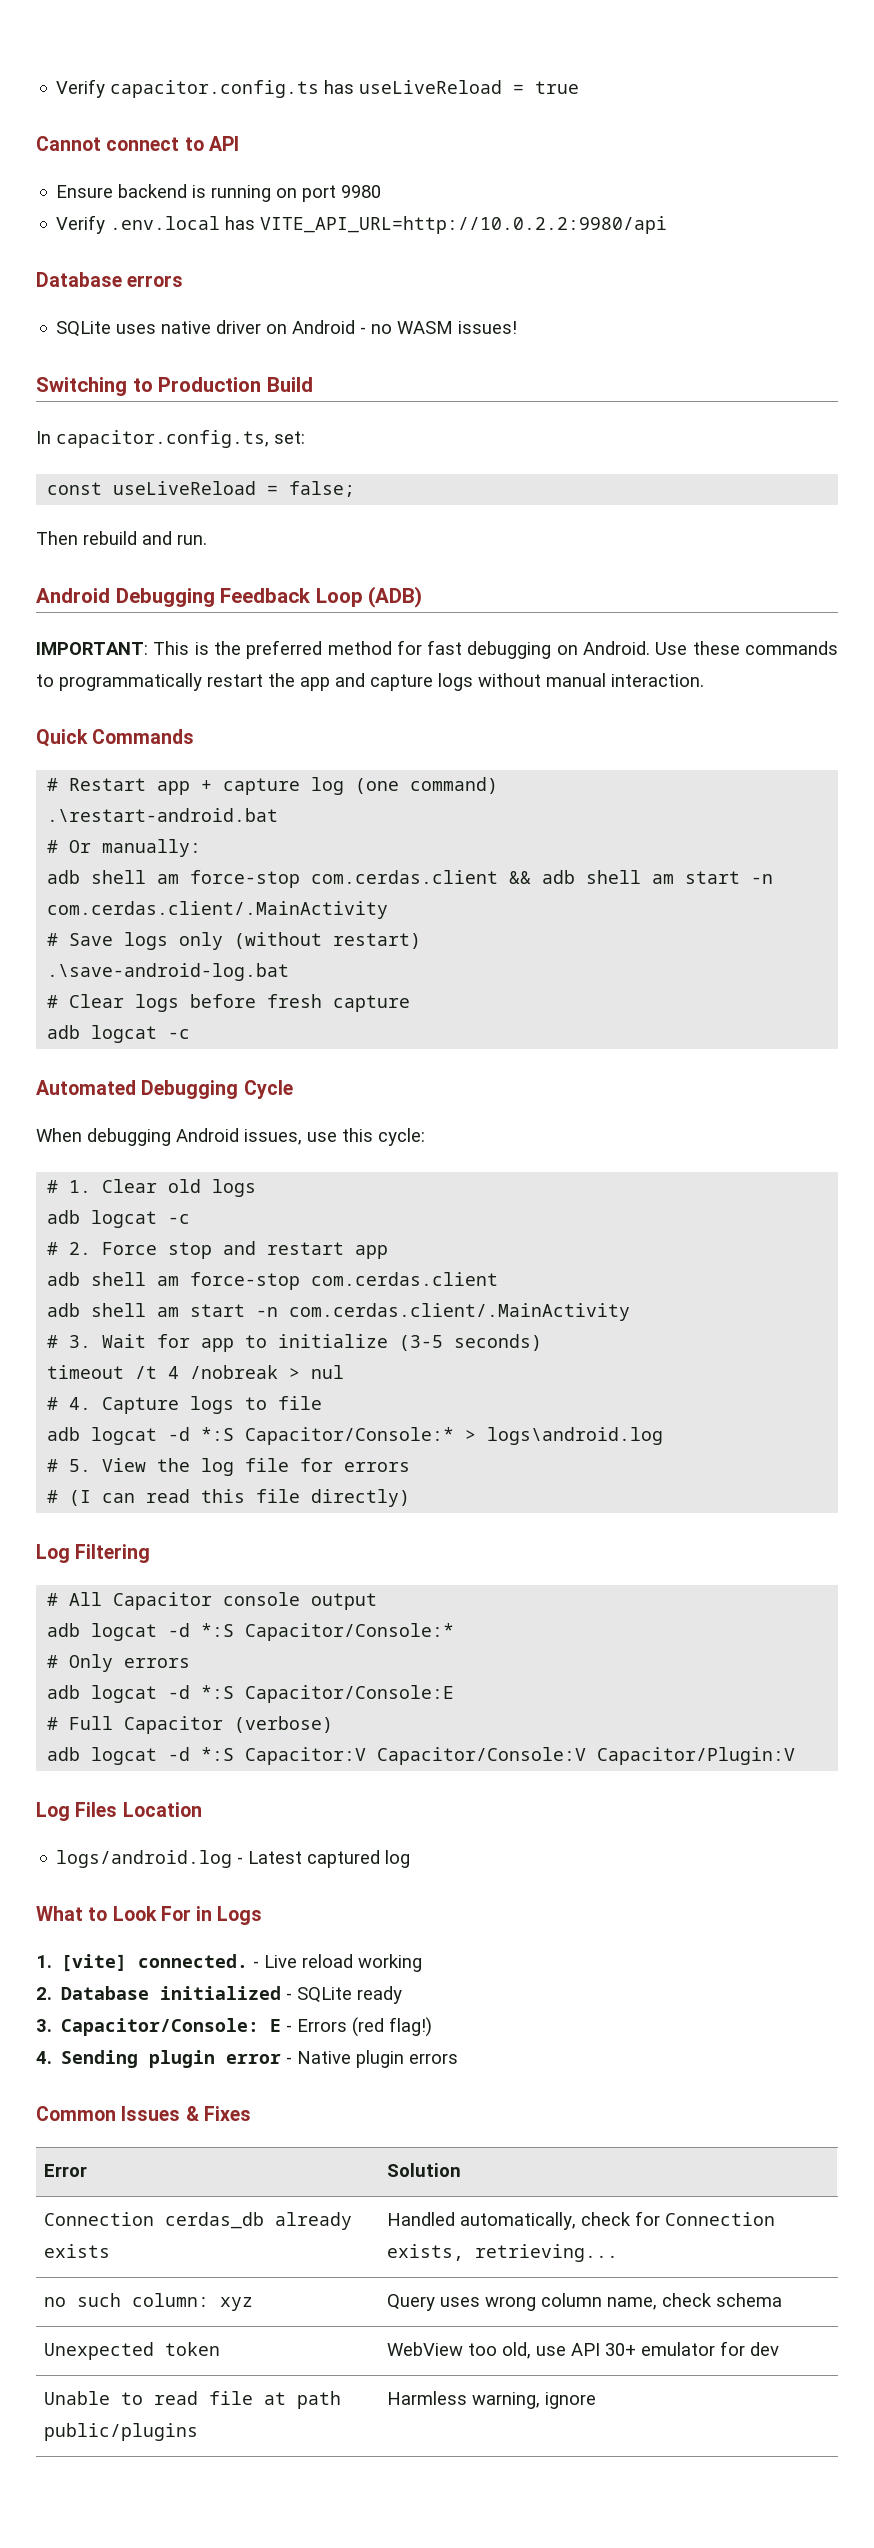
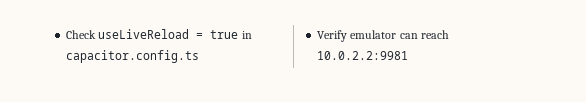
[56,79,355,98] Verify capacitor.config.ts has -> [66,30,97,39] Check
[36,136,239,151] [56,184,382,202] [56,215,668,234] [36,272,184,287] [56,320,518,337] [36,377,313,396] [36,430,305,448] [47,481,356,497] [36,531,207,545] [36,586,423,608] [36,640,838,659] [36,673,704,691] [36,729,195,747] [47,777,499,795] [47,808,279,822] [47,839,202,857] [47,870,774,888] [47,901,389,919] [47,932,422,950] [47,963,290,981] [47,994,411,1012] [47,1025,191,1043] [36,1080,293,1099] [36,1128,425,1146] [47,1179,257,1197] [47,1210,191,1228] [47,1241,389,1259] [47,1272,499,1290] [47,1303,631,1321] [47,1334,543,1352] [47,1365,345,1379] [47,1396,323,1414] [47,1427,664,1445] [47,1458,411,1476] [47,1489,411,1507] [36,1544,151,1563] [47,1592,378,1610] [47,1623,455,1641] [47,1654,191,1672] [47,1685,455,1703] [47,1716,334,1734] [47,1747,796,1765] [36,1802,202,1821] [56,1850,411,1868] [36,1906,263,1925] [36,1954,423,1972] [36,1986,403,2004] [36,2017,433,2037] [36,2050,459,2068] [36,2106,251,2121] [44,2164,88,2177] [387,2163,462,2177] [44,2212,353,2230] [44,2244,111,2258] [387,2211,776,2230] [387,2244,619,2262] [44,2293,254,2311] [387,2293,783,2311] [44,2342,221,2360] [387,2341,780,2359] [44,2391,342,2409] [44,2423,199,2441] [387,2391,597,2409] // Cannot connect to API // Ensure backend is running on port 9980 // Verify .env.local has VITE_API_URL=http://10.0.2.2:9980/api // Database errors // SQLite uses native driver on Android - no WASM issues! // Switching to Production Build // In capacitor.config.ts, set: // const useLiveReload = false; // Then rebuild and run. // Android Debugging Feedback Loop (ADB) // IMPORTANT: This is the preferred method for fast debugging on Android. Use these commands to programmatically restart the app and capture logs without manual interaction. // Quick Commands // # Restart app + capture log (one command) // .\restart-android.bat // # Or manually: // adb shell am force-stop com.cerdas.client && adb shell am start -n com.cerdas.client/.MainActivity // # Save logs only (without restart) // .\save-android-log.bat // # Clear logs before fresh capture // adb logcat -c // Automated Debugging Cycle // When debugging Android issues, use this cycle: // # 1. Clear old logs // adb logcat -c // # 2. Force stop and restart app // adb shell am force-stop com.cerdas.client // adb shell am start -n com.cerdas.client/.MainActivity // # 3. Wait for app to initialize (3-5 seconds) // timeout /t 4 /nobreak > nul // # 4. Capture logs to file // adb logcat -d *:S Capacitor/Console:* > logs\android.log // # 5. View the log file for errors // # (I can read this file directly) // Log Filtering // # All Capacitor console output // adb logcat -d *:S Capacitor/Console:* // # Only errors // adb logcat -d *:S Capacitor/Console:E // # Full Capacitor (verbose) // adb logcat -d *:S Capacitor:V Capacitor/Console:V Capacitor/Plugin:V // Log Files Location // logs/android.log - Latest captured log // What to Look For in Logs // 1. [vite] connected. - Live reload working // 2. Database initialized - SQLite ready // 3. Capacitor/Console: E - Errors (red flag!) // 4. Sending plugin error - Native plugin errors // Common Issues & Fixes // Error | Solution // Connection cerdas_db already exists | Handled automatically, check for Connection exists, retrieving... // no such column: xyz | Query uses wrong column name, check schema // Unexpected token | WebView too old, use API 30+ emulator for dev // Unable to read file at path public/plugins | Harmless warning, ignore -> [241,31,252,39] [66,50,200,63] [317,30,449,42] [317,51,409,60] in capacitor.config.ts // Verify emulator can reach 10.0.2.2:9981

